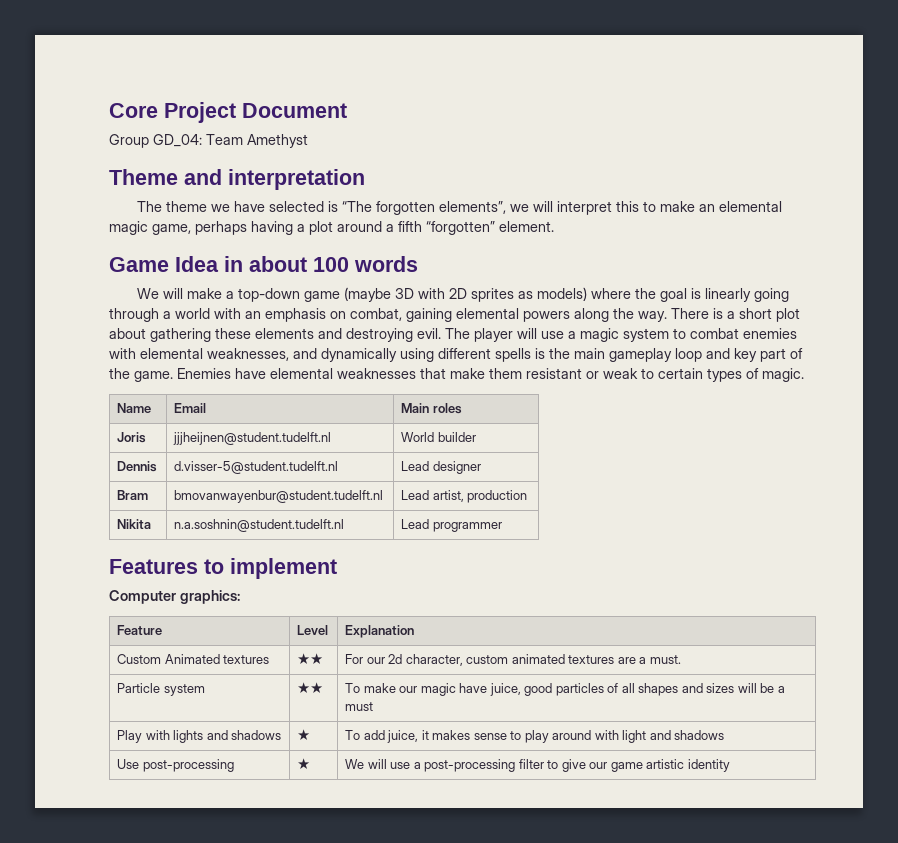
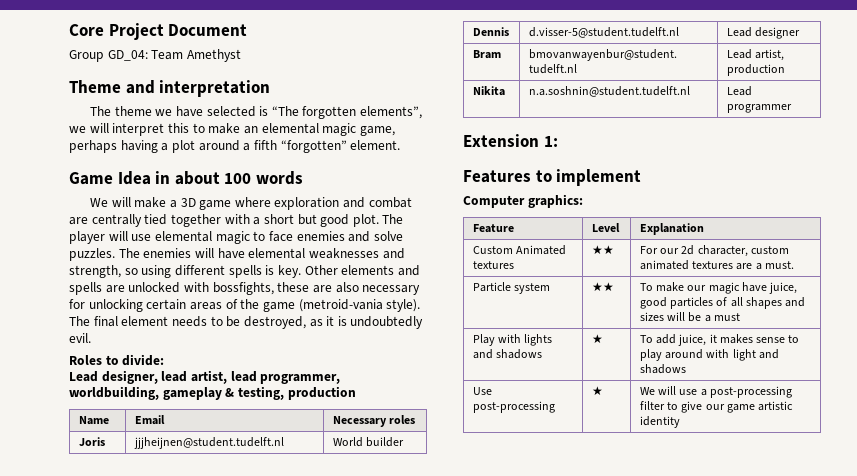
[237,287,789,302] [109,308,800,322] [109,328,797,342] [109,348,803,362] [109,368,804,382] top-down game (maybe 3D with 2D sprites as models) where the goal is linearly going through a world with an emphasis on combat, gaining elemental powers along the way. There is a short plot about gathering these elements and destroying evil. The player will use a magic system to combat enemies with elemental weaknesses, and dynamically using different spells is the main gameplay loop and key part of the game. Enemies have elemental weaknesses that make them resistant or weak to certain types of magic. -> [180,197,412,210] [69,214,404,227] [69,231,403,244] [69,248,405,261] [69,265,420,278] [69,282,421,295] [69,299,421,312] [69,316,424,329] [69,333,91,343] [69,354,165,366] [69,370,341,384] [69,386,356,400] 3D game where exploration and combat are centrally tied together with a short but good plot. The player will use elemental magic to face enemies and solve puzzles. The enemies will have elemental weaknesses and strength, so using different spells is key. Other elements and spells are unlocked with bossfights, these are also necessary for unlocking certain areas of the game (metroid-vania style). The final element needs to be destroyed, as it is undoubtedly evil. // Roles to divide: // Lead designer, lead artist, lead programmer, worldbuilding, gameplay & testing, production
[401,403,430,413] Main -> [332,416,387,427] Necessary
(502, 527) none -> [463,134,558,147] // Extension 1:

